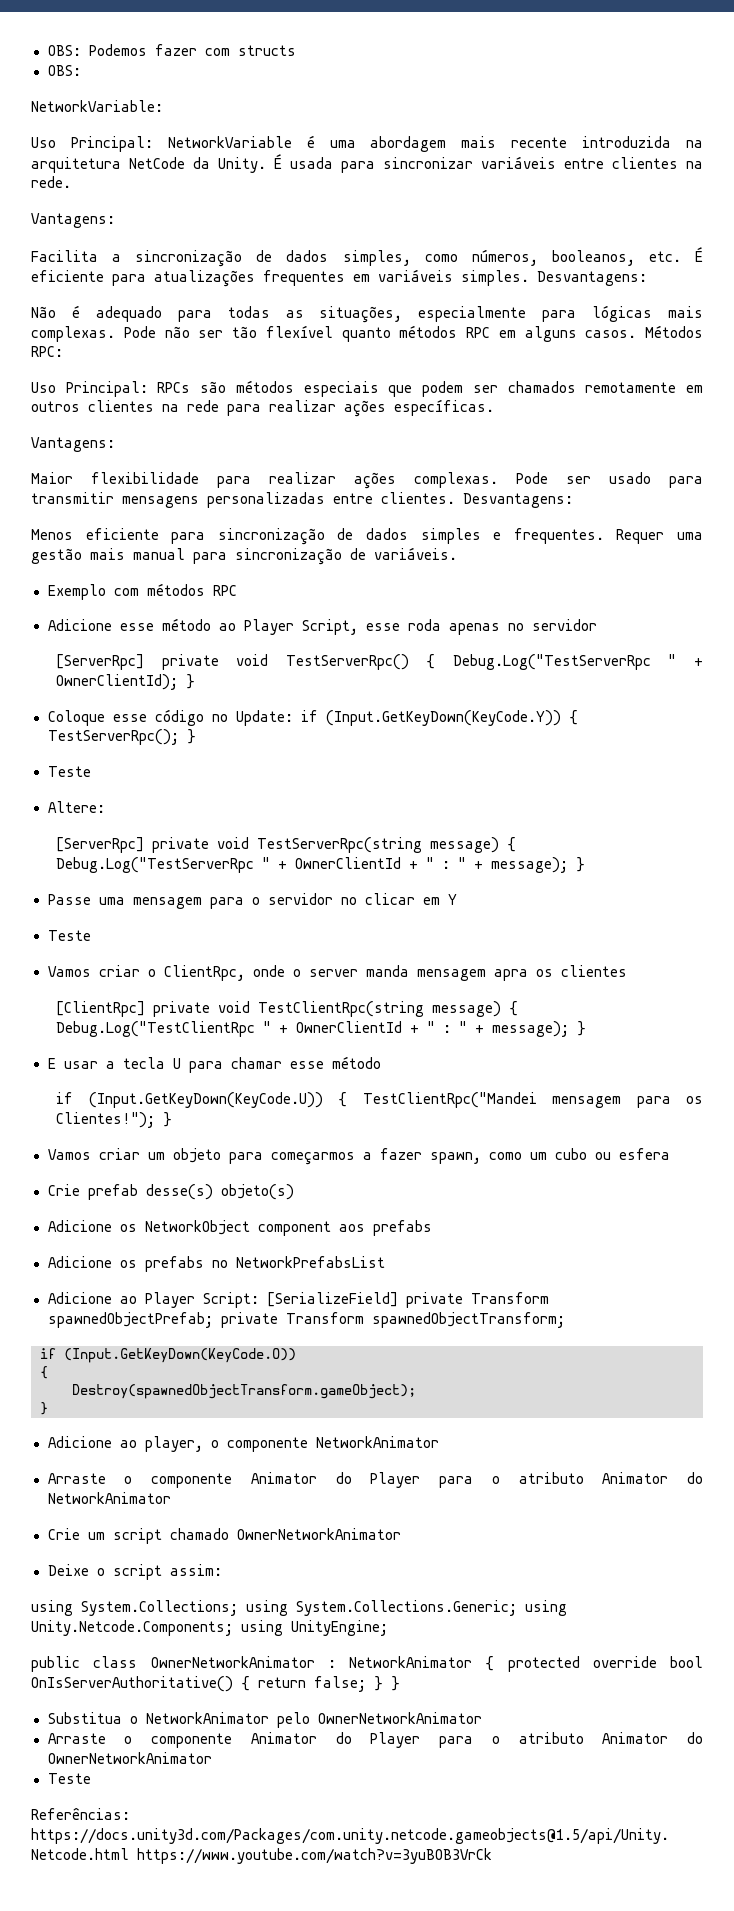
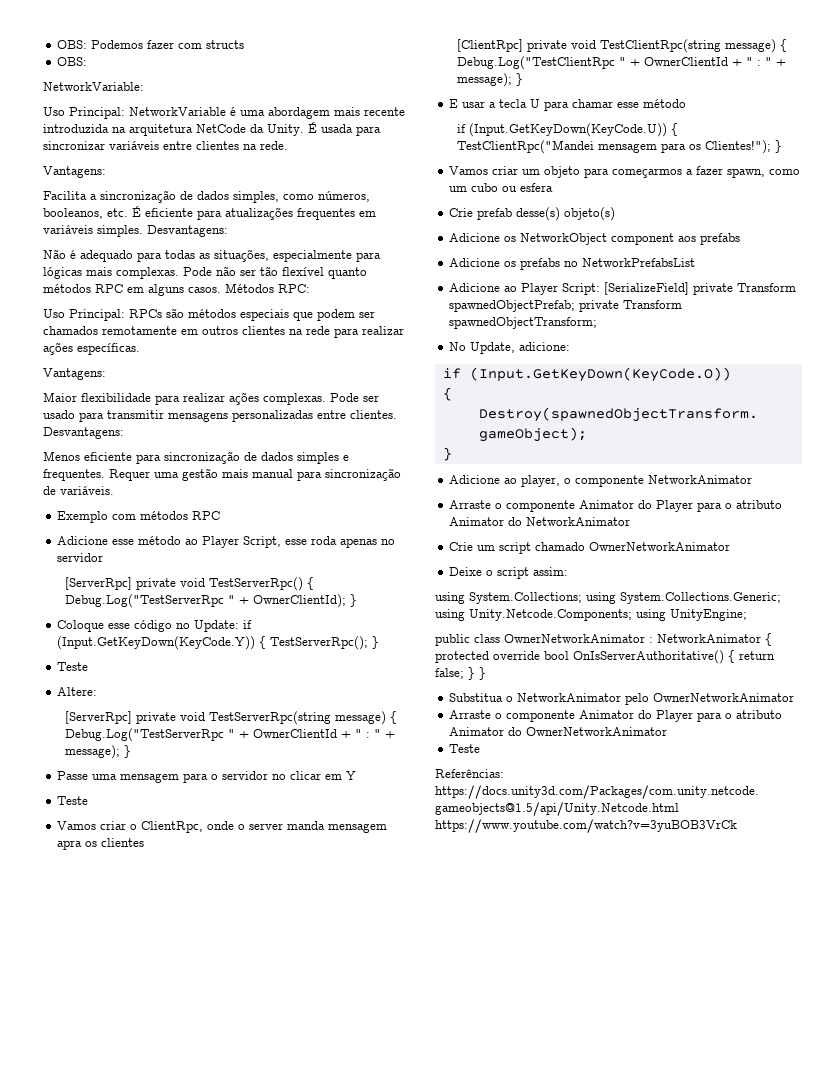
(565, 1320) none -> [449,342,571,354] // No Update, adicione:

